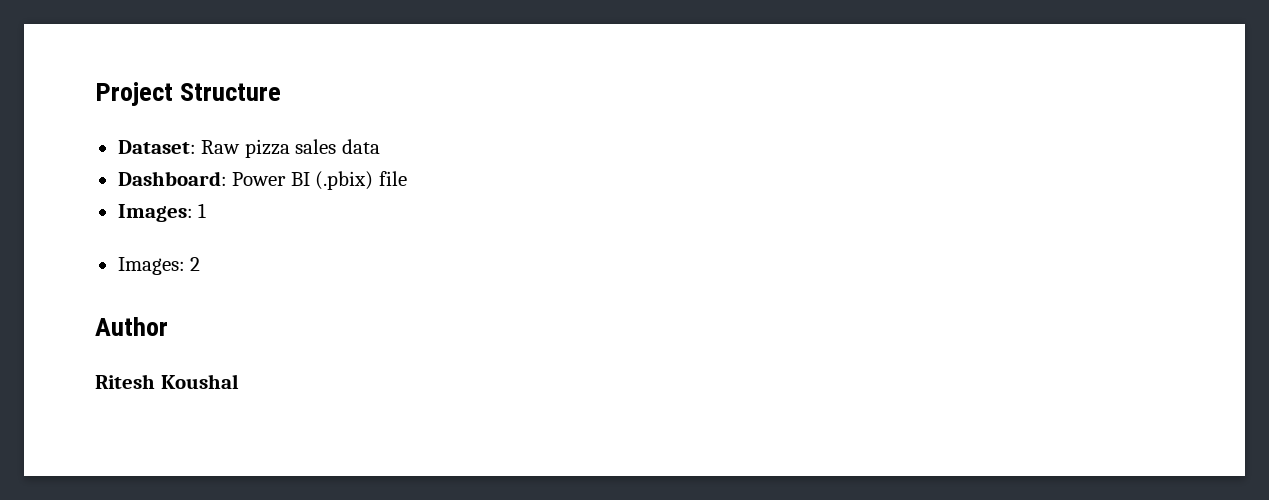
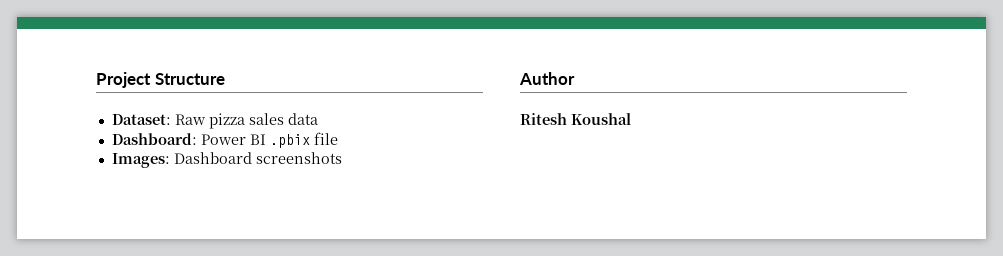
[315,171,374,190] (.pbix) -> [269,134,310,148] .pbix
[198,203,207,218] [117,257,201,275] 1 // Images: 2 -> [173,152,342,164] Dashboard screenshots

